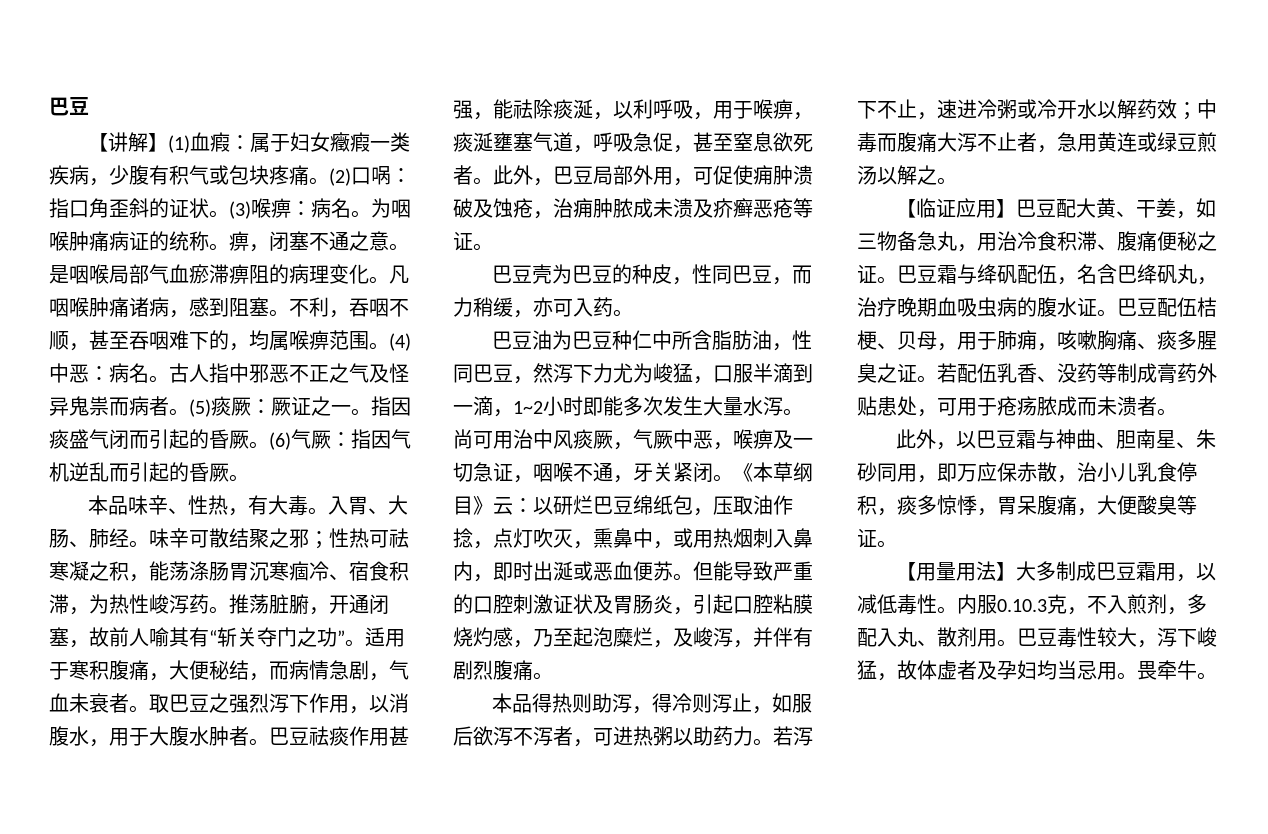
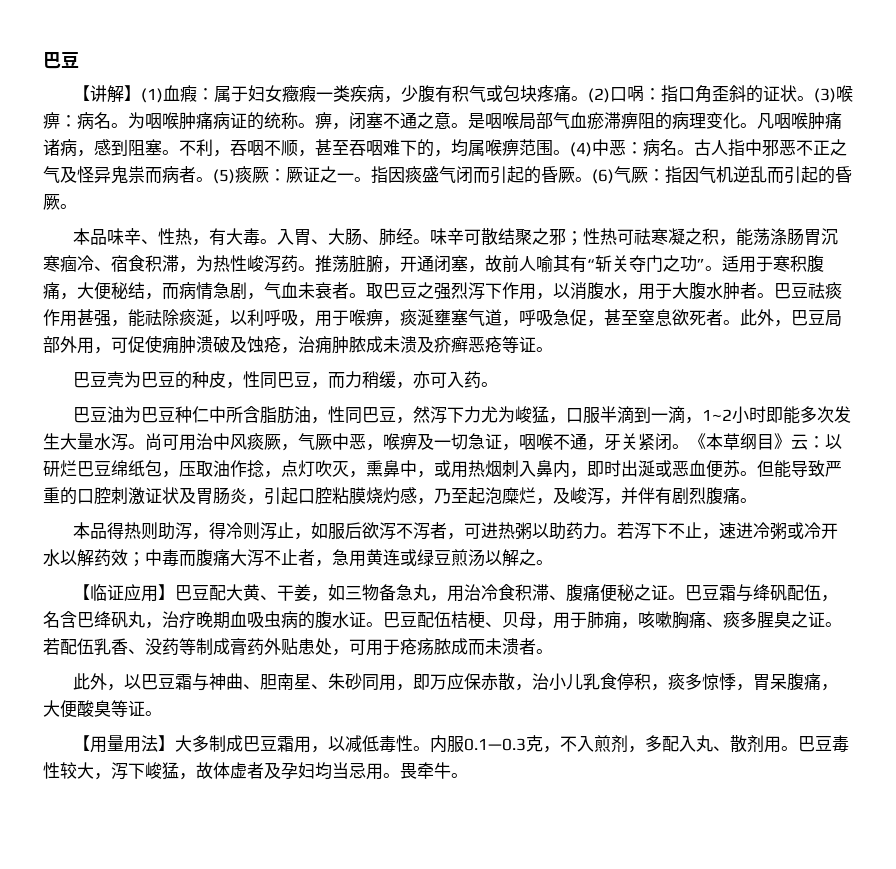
[997,599,1047,612] 0.10.3 -> [463,738,526,751] 0.1—0.3

